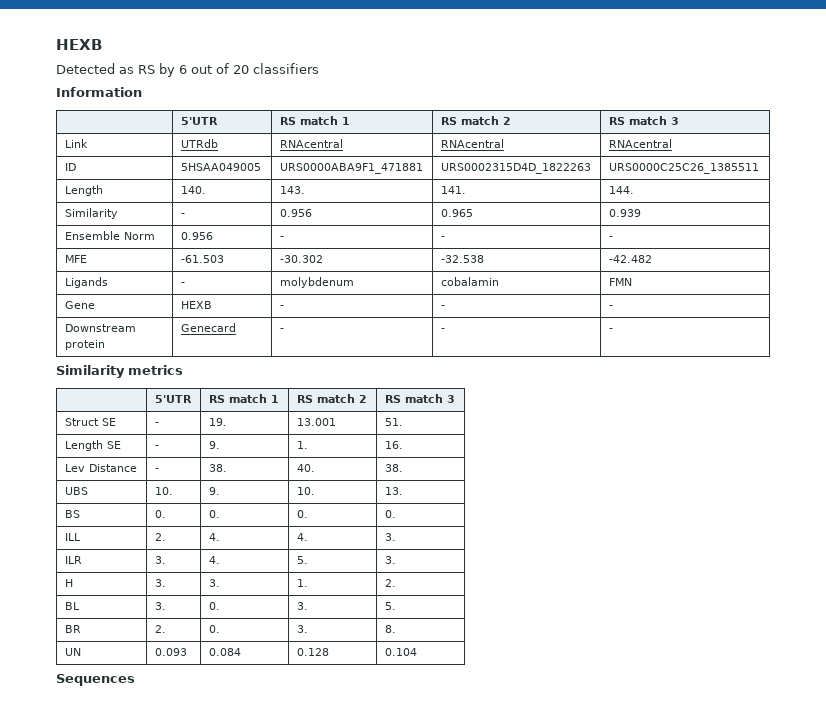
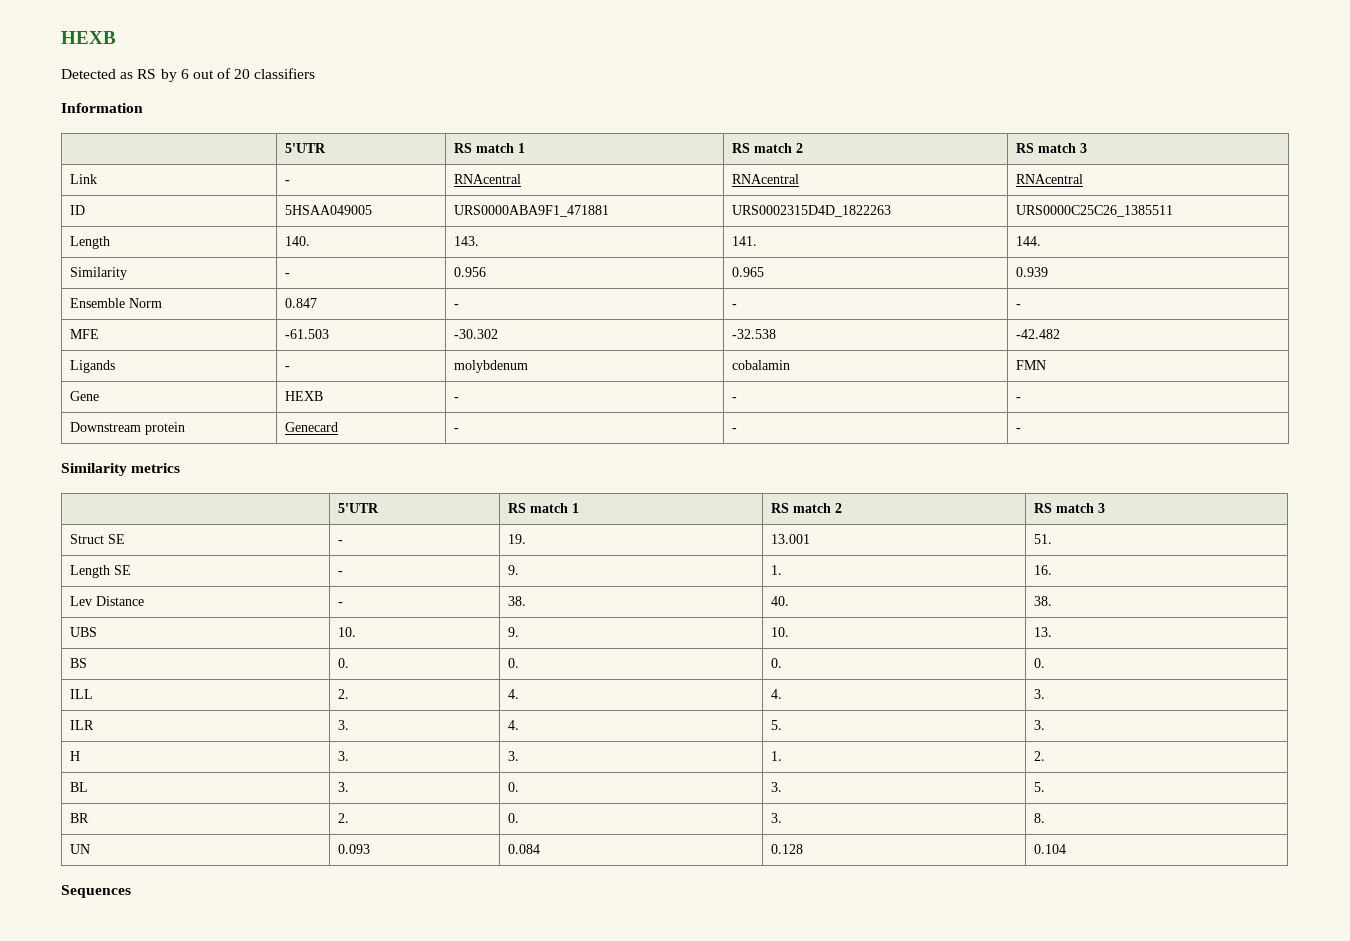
[180,139,218,148] UTRdb -> [285,180,291,184] -
[180,232,213,240] 0.956 -> [285,298,318,308] 0.847

